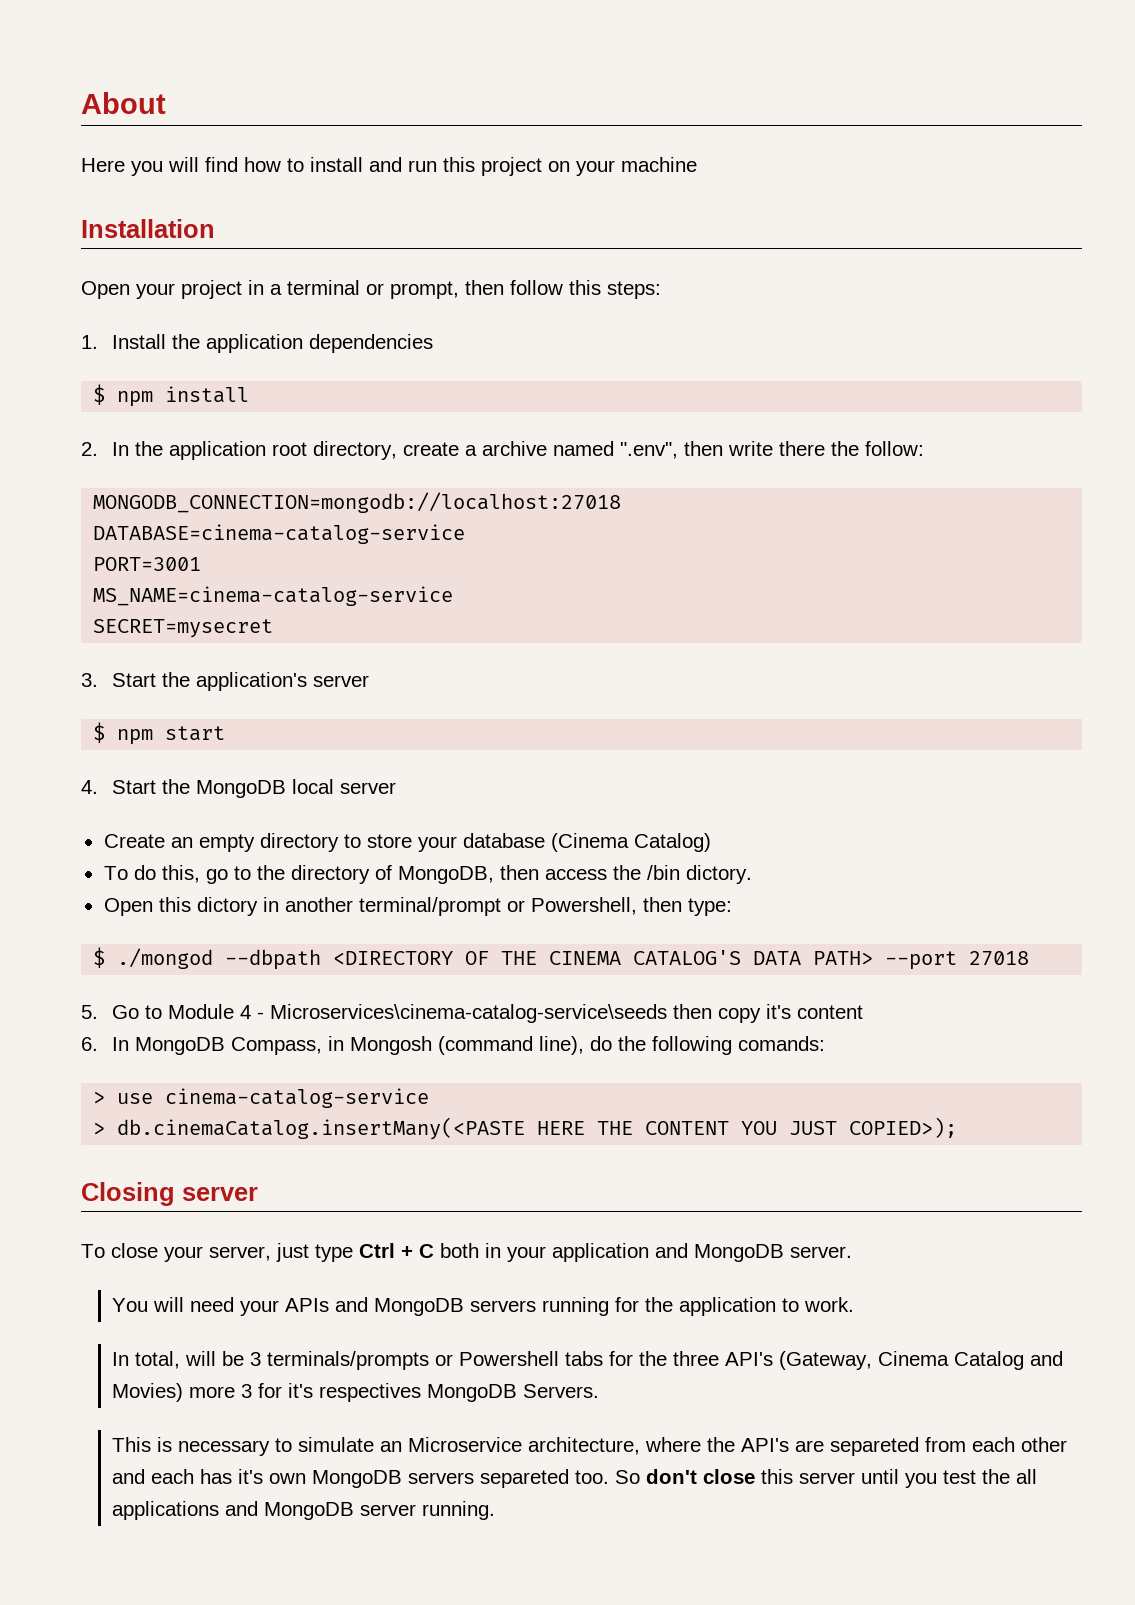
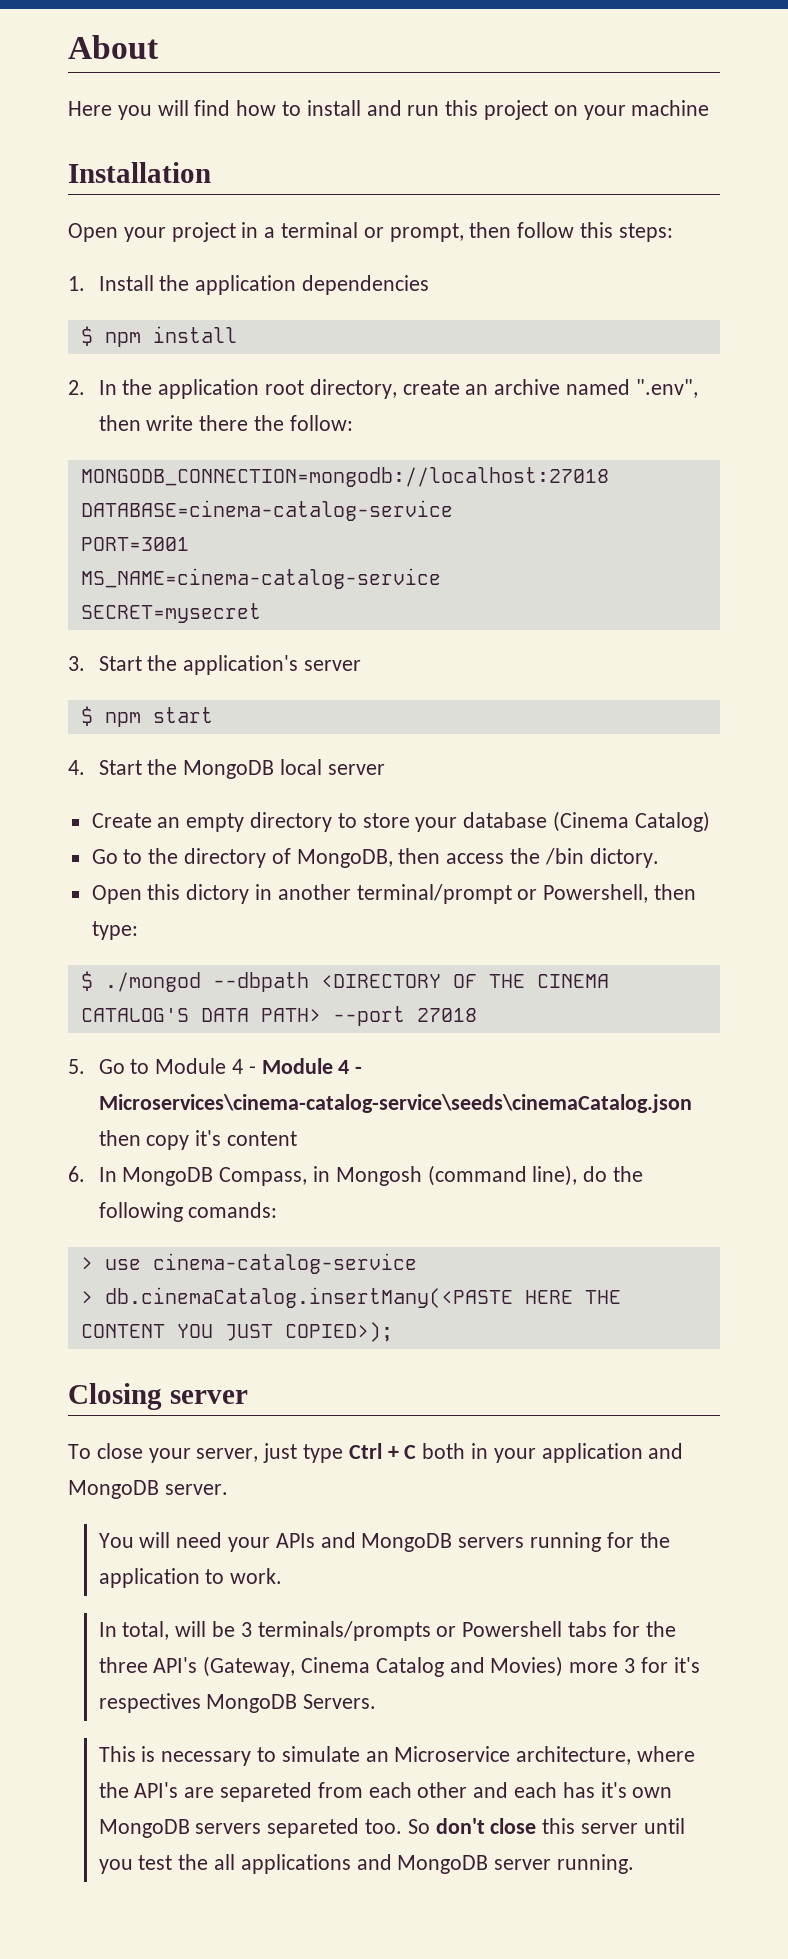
[465,445,478,456] a -> [465,384,489,395] an
[103,865,228,884] To do this, go -> [91,849,118,864] Go
[270,1004,668,1023] Microservices\cinema-catalog-service\seeds -> [261,1058,363,1074] [98,1094,692,1113] Module 4 - Microservices\cinema-catalog-service\seeds\cinemaCatalog.json

